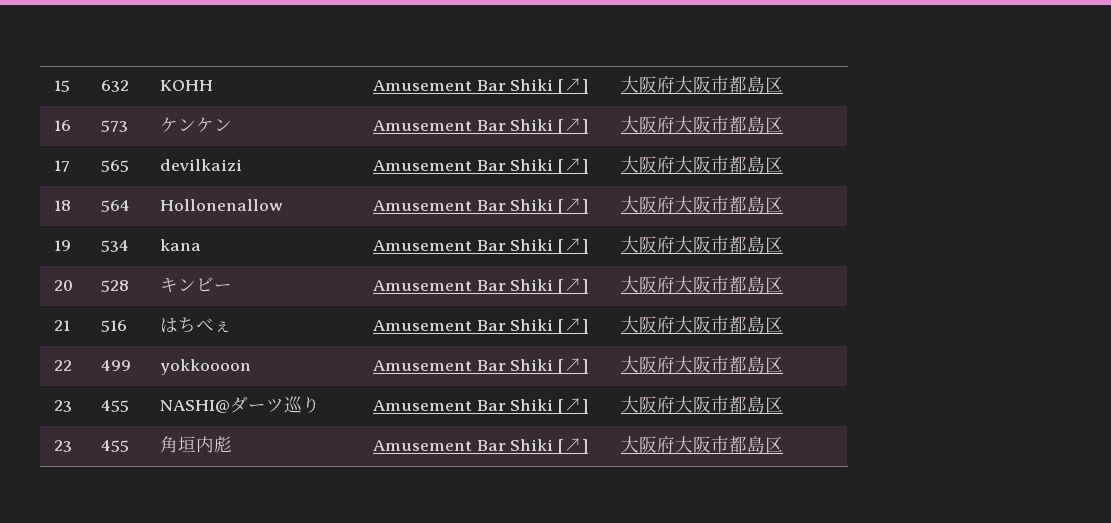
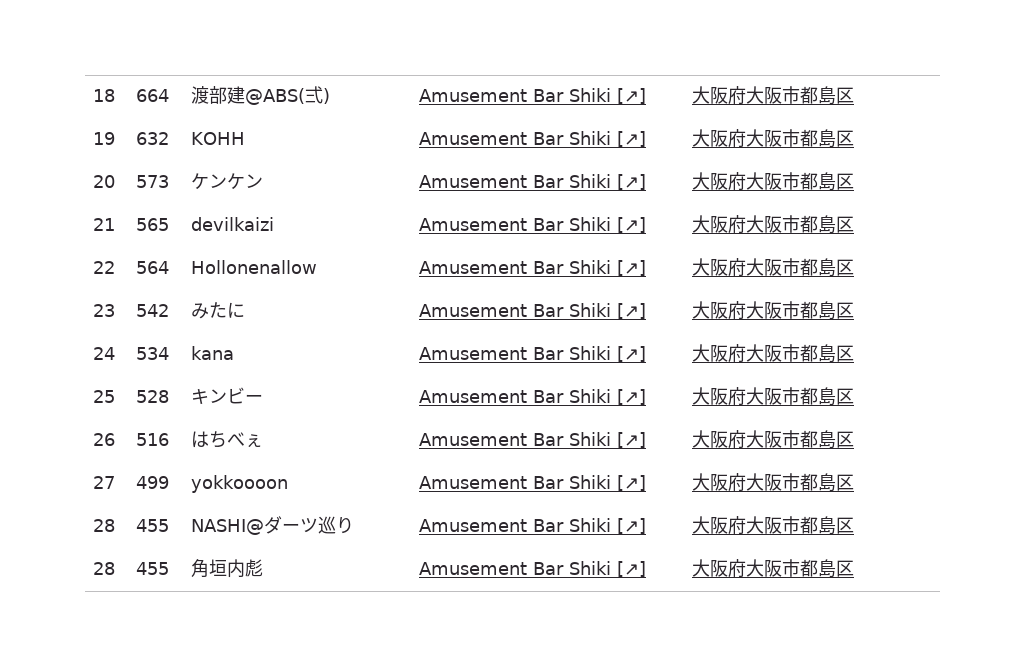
[53,80,70,92] 15 -> [93,89,116,102] [136,89,170,102] [191,86,331,105] [419,88,647,104] [692,86,855,105] [93,132,116,145] 18 | 664 | 渡部建@ABS(弍) | Amusement Bar Shiki [↗] | 大阪府大阪市都島区 // 19
[53,120,71,131] 16 -> [93,175,116,188] 20
[53,160,70,172] 17 -> [93,218,116,231] 21
[53,200,71,211] 18 -> [93,261,116,274] 22
[53,240,71,251] 19 -> [93,304,116,317] [136,304,170,317] [191,302,246,319] [419,303,647,319] [692,301,855,320] [93,347,116,360] 23 | 542 | みたに | Amusement Bar Shiki [↗] | 大阪府大阪市都島区 // 24
[53,280,73,291] 20 -> [93,390,116,403] 25
[53,320,70,331] 21 -> [93,433,116,446] 26
[53,360,72,371] 22 -> [93,476,116,489] 27
[53,400,72,412] 23 -> [93,519,116,532] 28
[53,440,72,452] 23 -> [93,562,116,575] 28

